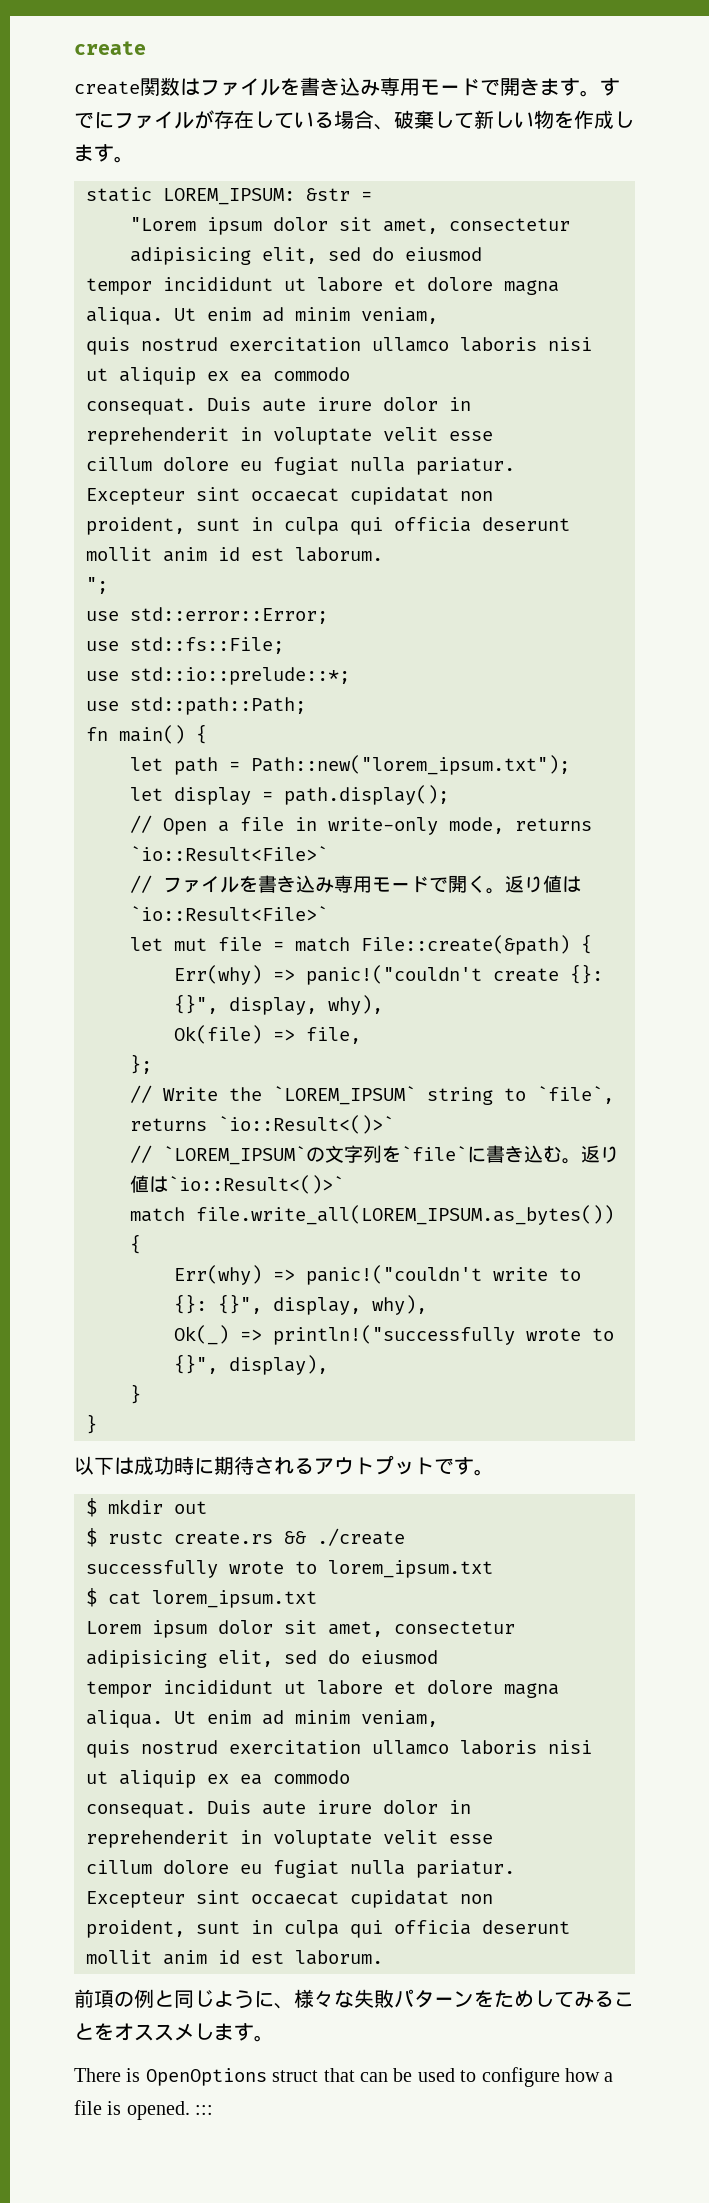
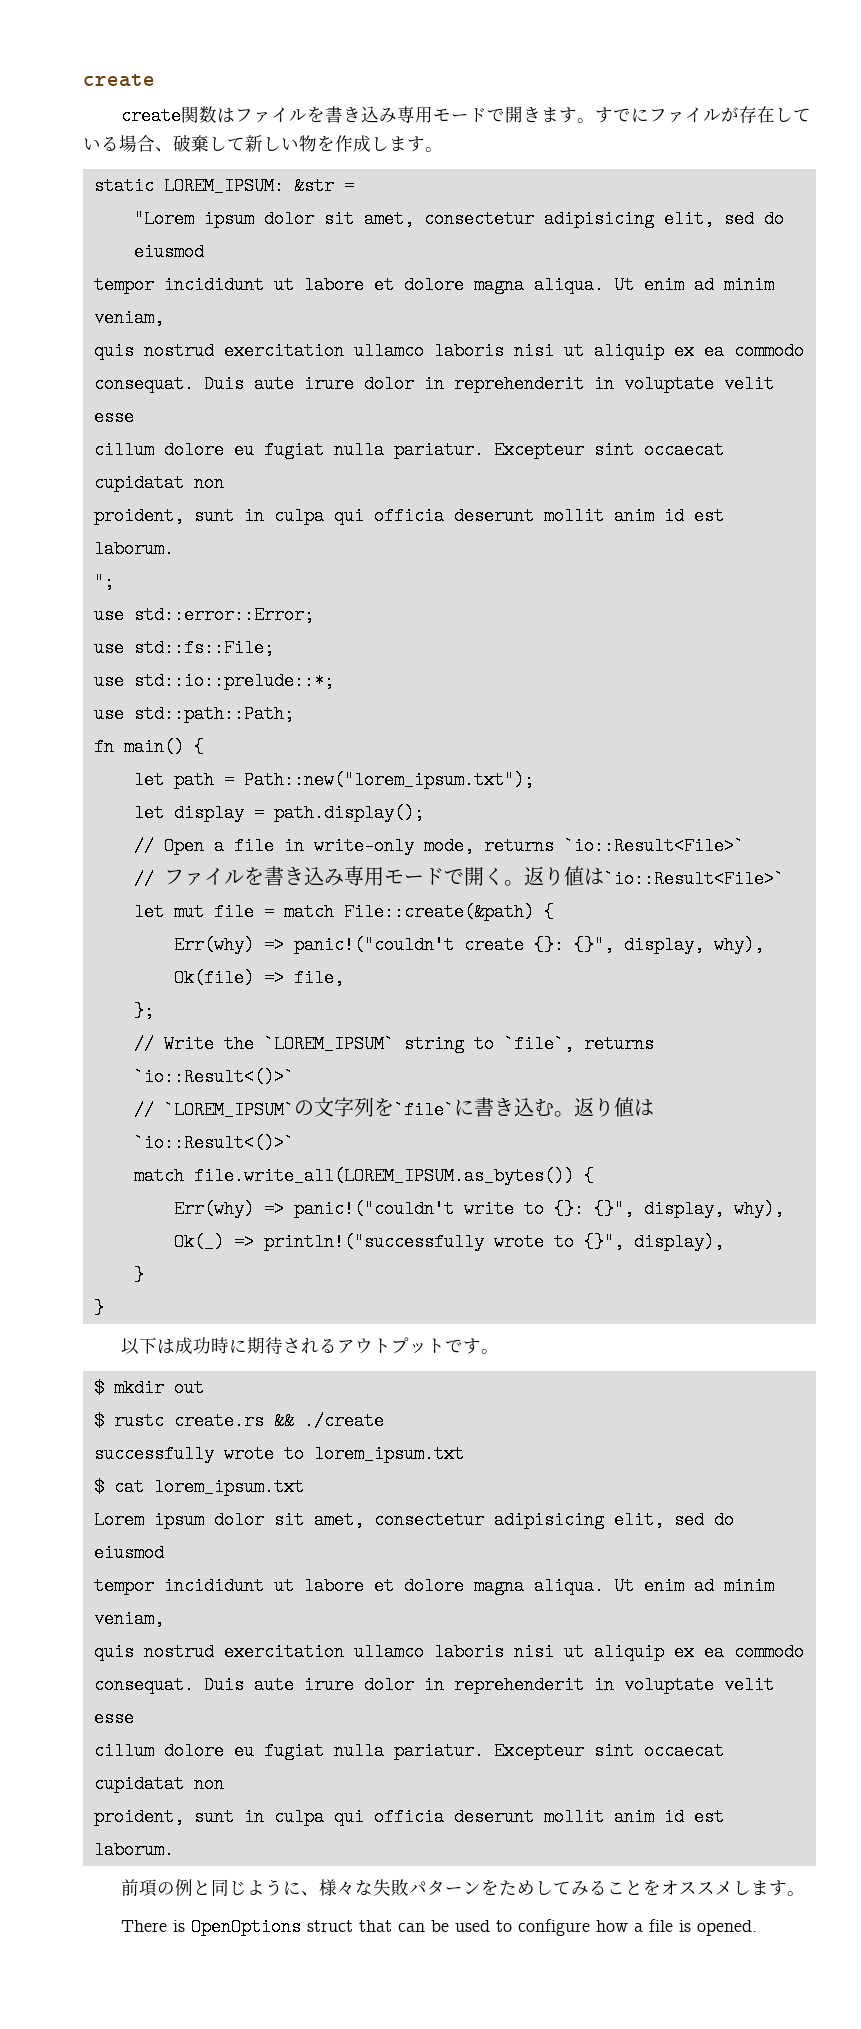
[195,2105,214,2115] ::: -> (757, 1928) none

